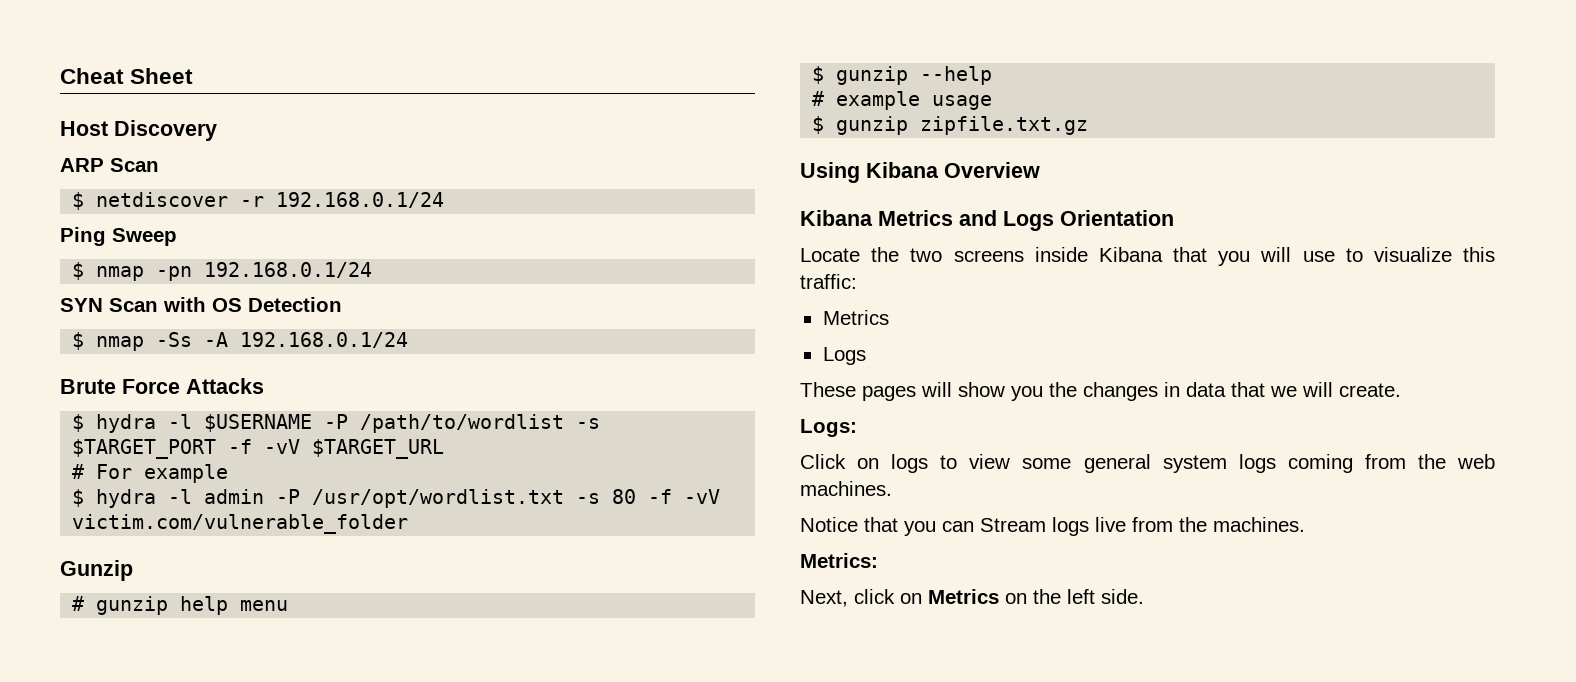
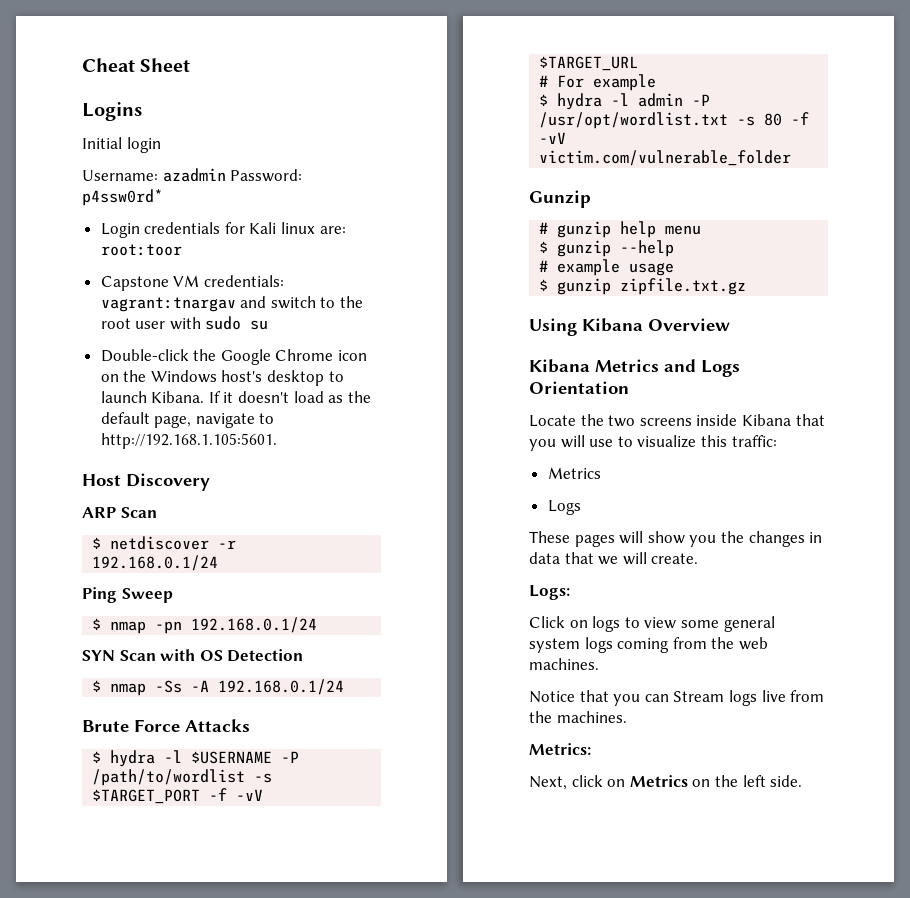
(194, 76) none -> [82,102,142,121] [82,137,161,153] [82,168,303,182] [82,189,163,206] [100,222,346,238] [100,244,182,256] [100,275,284,291] [100,296,364,312] [100,316,269,330] [100,349,368,365] [100,370,344,386] [100,391,371,403] [100,412,275,428] [100,433,277,449] // Logins // Initial login // Username: azadmin Password: p4ssw0rd* // Login credentials for Kali linux are: root:toor // Capstone VM credentials: vagrant:tnargav and switch to the root user with sudo su // Double-click the Google Chrome icon on the Windows host's desktop to launch Kibana. If it doesn't load as the default page, navigate to http://192.168.1.105:5601.

